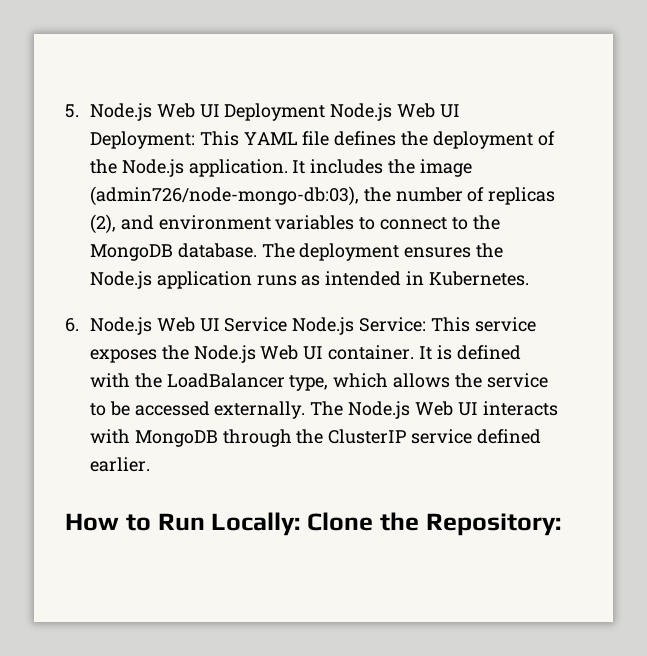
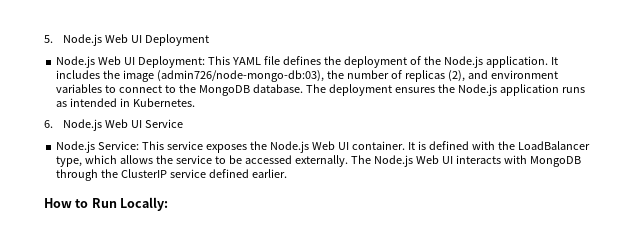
(326, 112) none -> (209, 40) //
(288, 324) none -> (183, 123) //
[307,512,561,536] Clone the Repository: -> (169, 204) none

